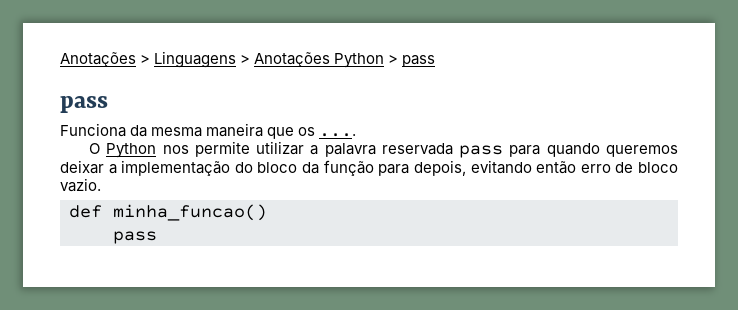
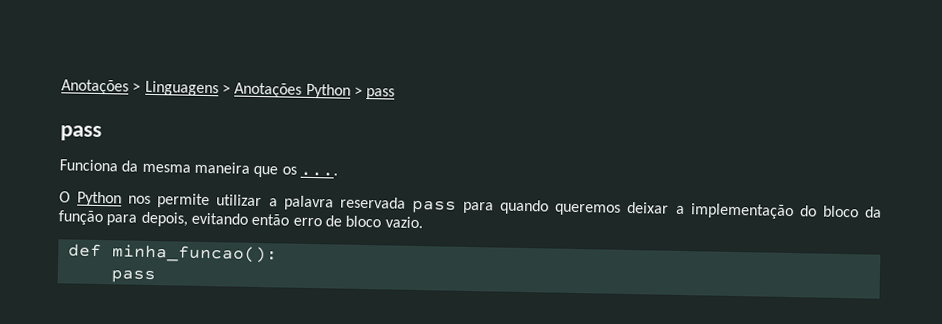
[113,204,267,221] minha_funcao() -> [111,244,278,264] minha_funcao():

